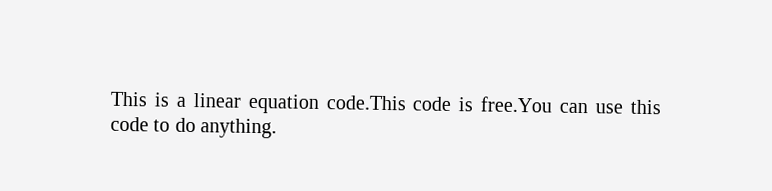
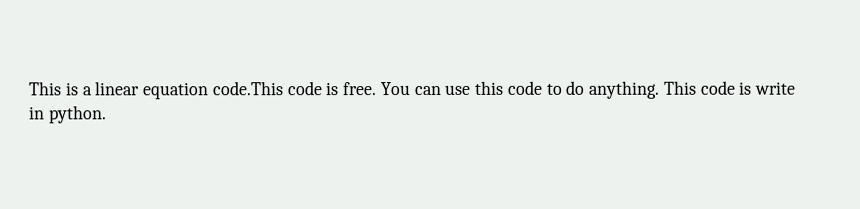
[480,96,553,113] free.You -> [342,82,410,96] free. You
(278, 128) none -> [662,80,795,95] [29,105,107,124] This code is write in python.

